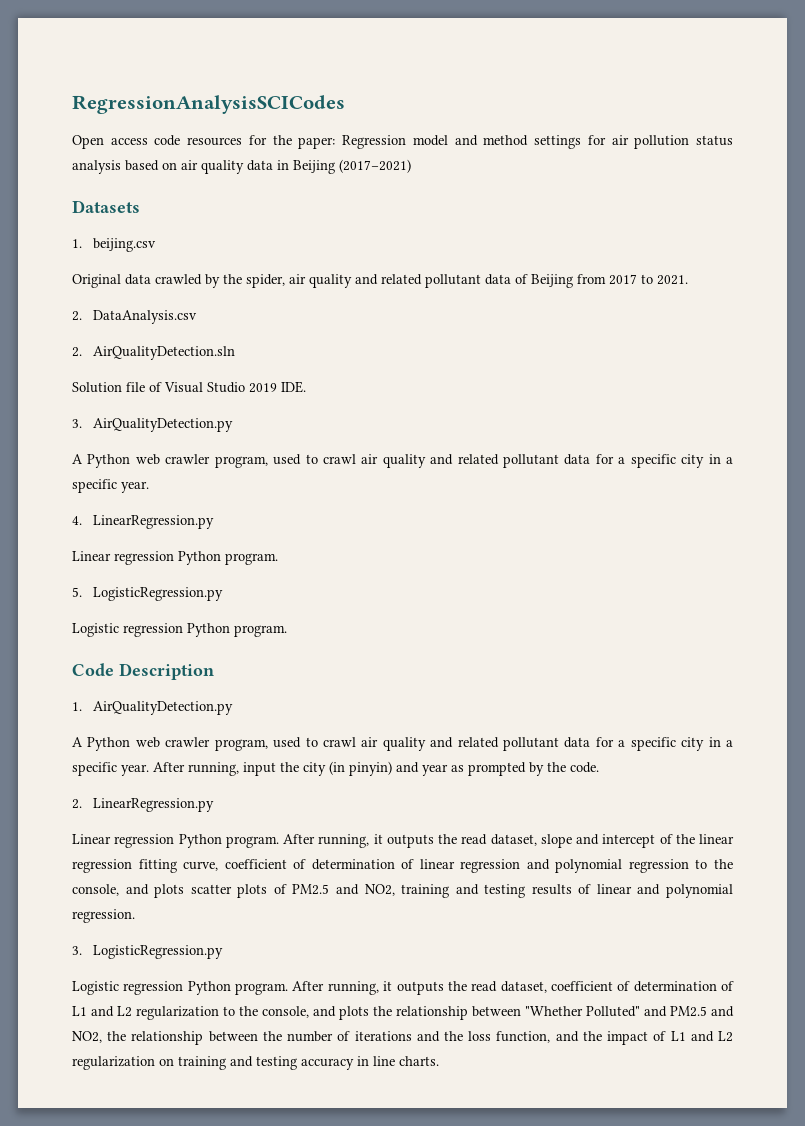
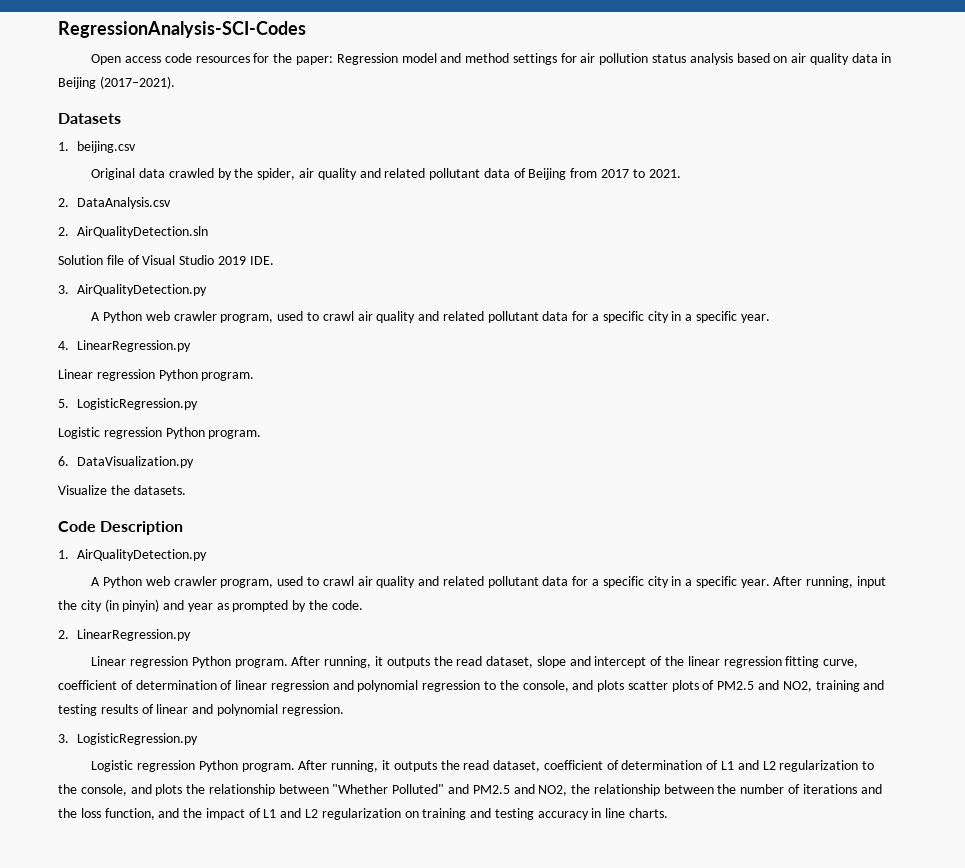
[72,95,345,114] RegressionAnalysisSCICodes -> [58,21,306,38] RegressionAnalysis-SCI-Codes
[339,159,411,173] (2017–2021) -> [99,76,175,89] (2017–2021).
(287, 631) none -> [58,456,195,468] [58,485,186,495] // 6. DataVisualization.py // Visualize the datasets.

